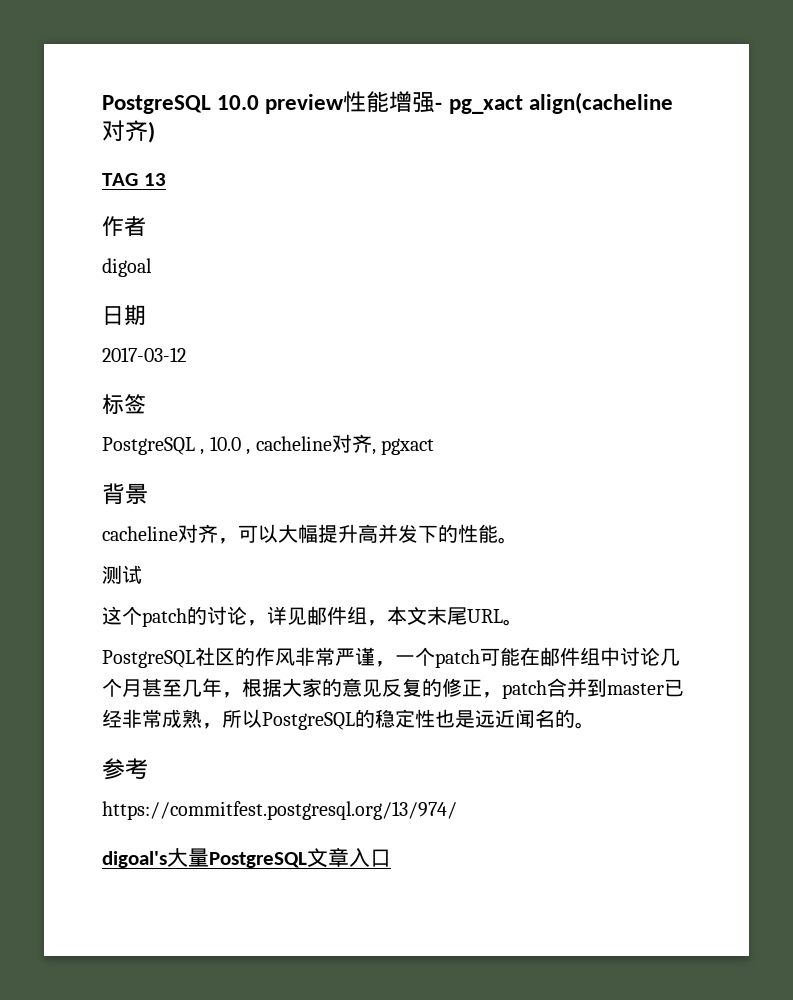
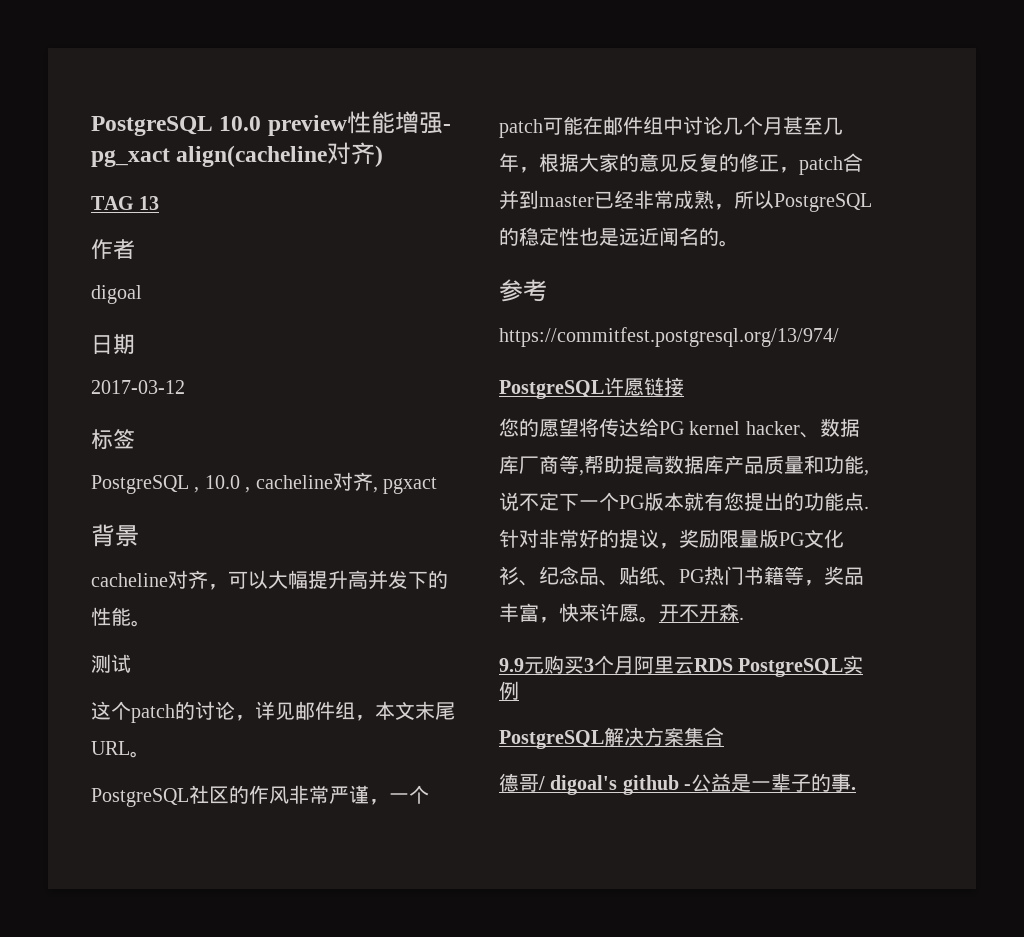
[102,847,391,868] digoal's大量PostgreSQL文章入口 -> [499,377,684,399] [499,418,860,438] [499,455,869,476] [499,492,869,511] [499,529,844,549] [499,566,864,586] [499,603,744,623] [499,655,864,677] [499,681,519,700] [499,727,724,749] [499,773,857,795] PostgreSQL许愿链接 // 您的愿望将传达给PG kernel hacker、数据库厂商等,帮助提高数据库产品质量和功能,说不定下一个PG版本就有您提出的功能点.针对非常好的提议，奖励限量版PG文化衫、纪念品、贴纸、PG热门书籍等，奖品丰富，快来许愿。开不开森. // 9.9元购买3个月阿里云RDS PostgreSQL实例 // PostgreSQL解决方案集合 // 德哥/ digoal's github -公益是一辈子的事.

